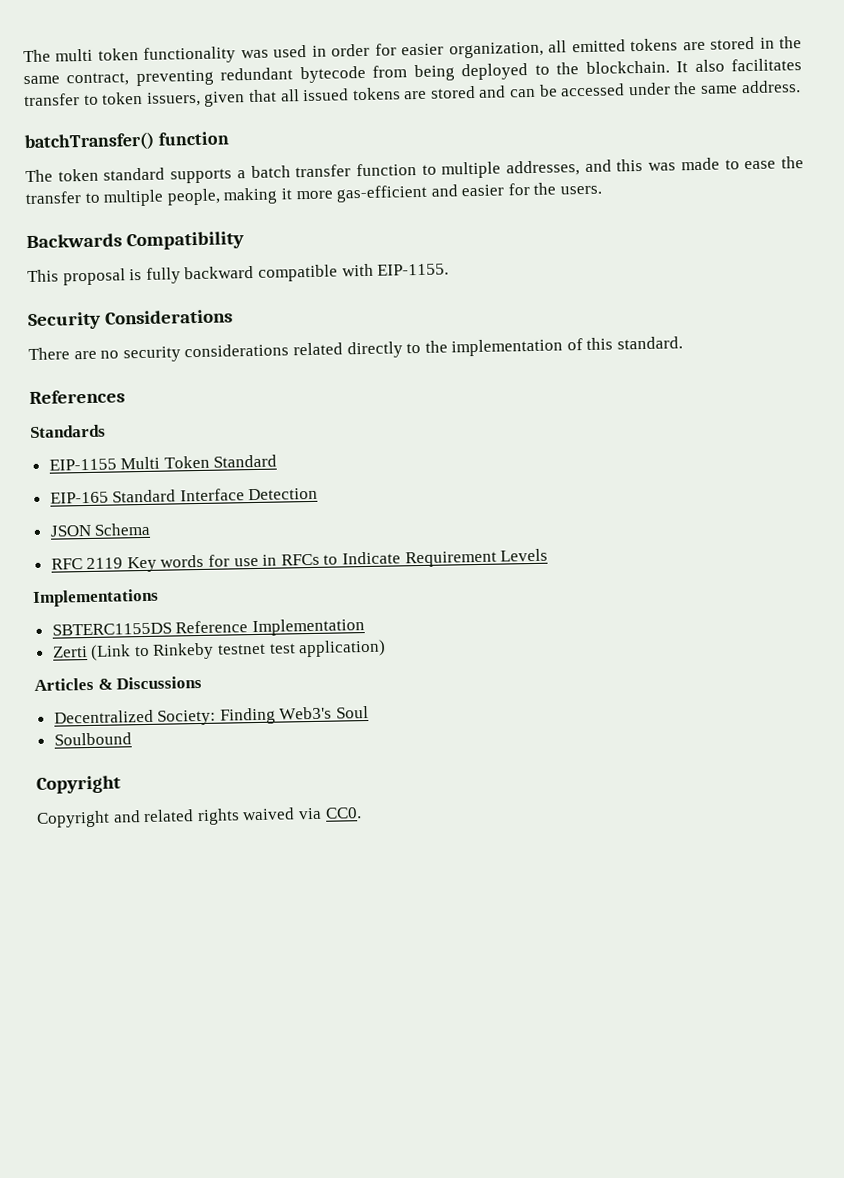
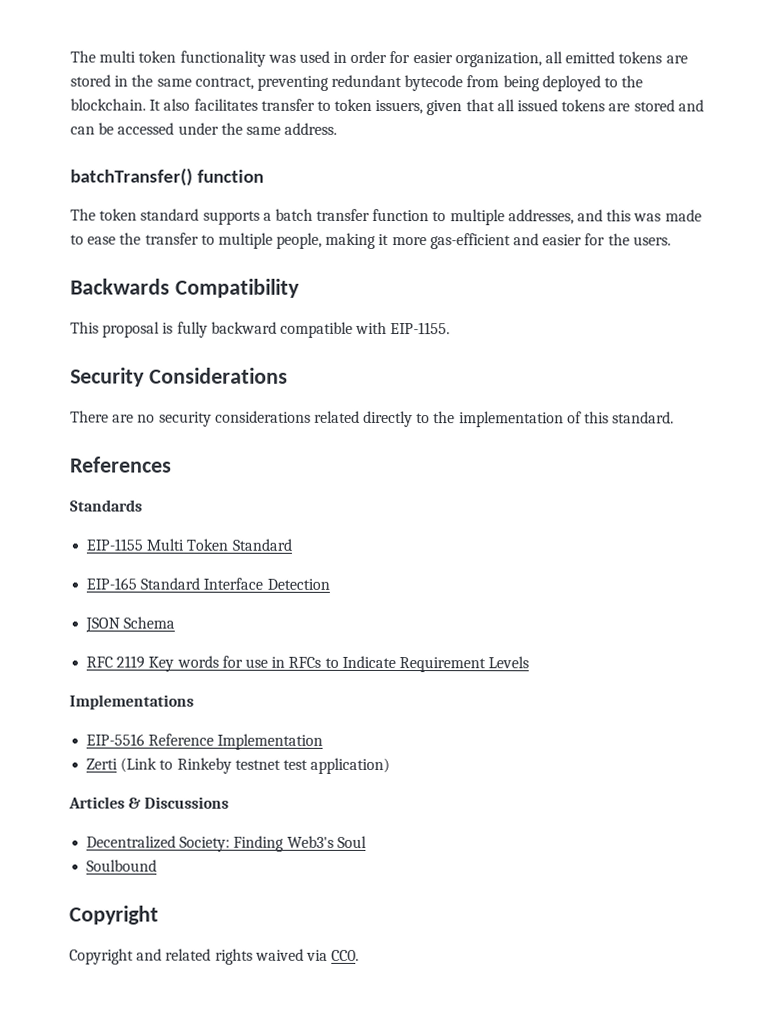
[51,622,172,636] SBTERC1155DS -> [86,733,146,746] EIP-5516

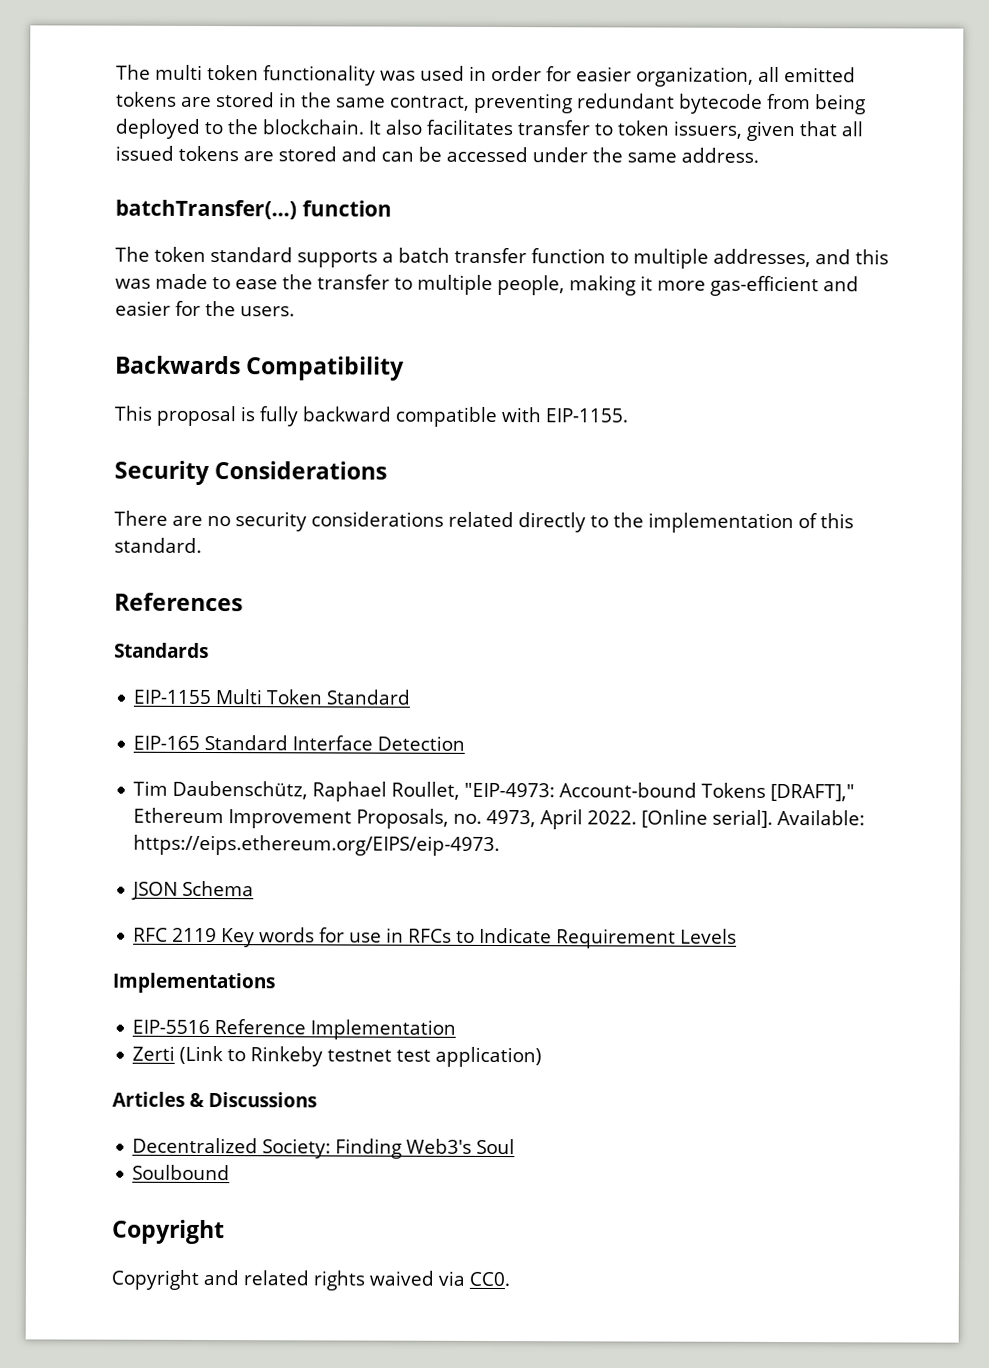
[70,167,193,186] batchTransfer() -> [115,199,297,220] batchTransfer(...)
(330, 584) none -> [133,780,856,802] [133,807,866,830] [133,834,501,857] // Tim Daubenschütz, Raphael Roullet, "EIP-4973: Account-bound Tokens [DRAFT]," Ethereum Improvement Proposals, no. 4973, April 2022. [Online serial]. Available: https://eips.ethereum.org/EIPS/eip-4973.

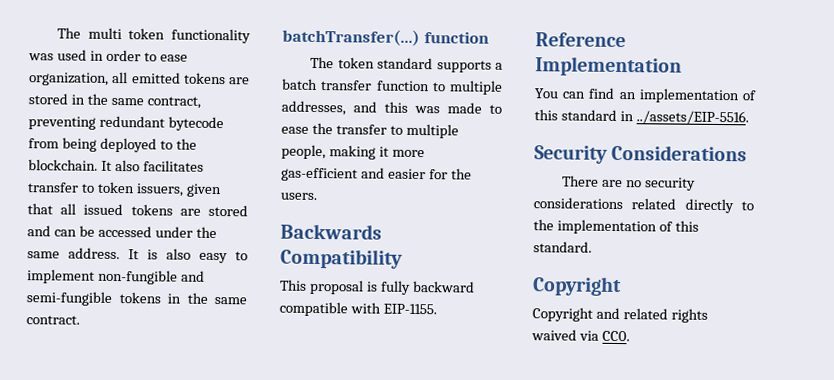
[546,66,632,82] for easier -> [143,52,188,62] to ease
(759, 155) none -> [128,248,248,264] [27,269,205,285] [26,291,247,306] [26,315,80,325] It is also easy to implement non-fungible and semi-fungible tokens in the same contract.
(628, 415) none -> [535,32,626,48] [535,56,682,77] [534,87,757,104] [534,109,749,125] // Reference Implementation // You can find an implementation of this standard in ../assets/EIP-5516.
[114,592,243,612] [114,642,209,659] [133,689,411,705] [133,734,466,751] [133,780,856,802] [133,807,866,830] [133,834,501,857] [131,880,255,900] [133,927,738,949] [112,972,275,994] [132,1019,457,1040] [132,1045,543,1068] [112,1091,317,1108] [132,1137,516,1159] [132,1164,231,1181] // References // Standards // EIP-1155 Multi Token Standard // EIP-165 Standard Interface Detection // Tim Daubenschütz, Raphael Roullet, "EIP-4973: Account-bound Tokens [DRAFT]," Ethereum Improvement Proposals, no. 4973, April 2022. [Online serial]. Available: https://eips.ethereum.org/EIPS/eip-4973. // JSON Schema // RFC 2119 Key words for use in RFCs to Indicate Requirement Levels // Implementations // EIP-5516 Reference Implementation // Zerti (Link to Rinkeby testnet test application) // Articles & Discussions // Decentralized Society: Finding Web3's Soul // Soulbound -> (592, 247) none

